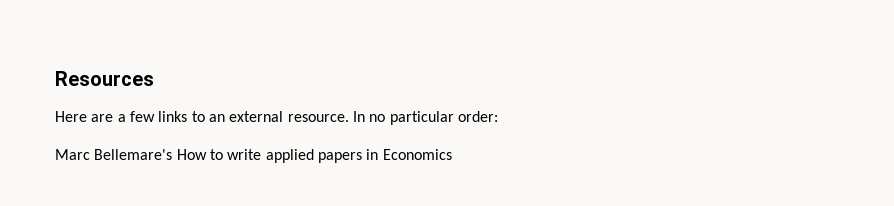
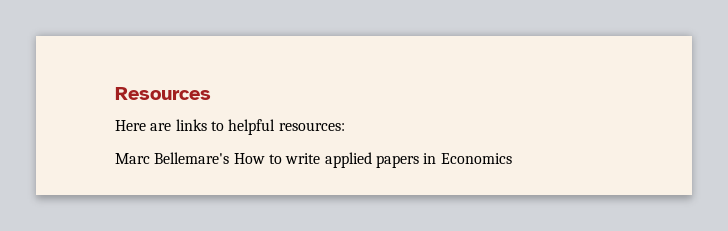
[117,111,498,125] a few links to an external resource. In no particular order: -> [175,119,345,135] links to helpful resources:

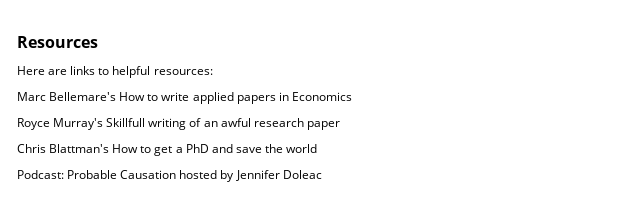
(512, 158) none -> [17,118,340,130] [17,144,318,156] [17,170,322,182] // Royce Murray's Skillfull writing of an awful research paper // Chris Blattman's How to get a PhD and save the world // Podcast: Probable Causation hosted by Jennifer Doleac

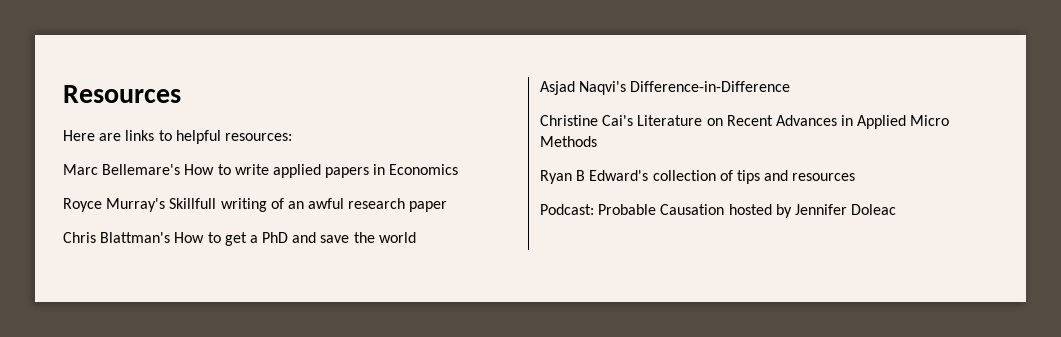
(318, 148) none -> [540,81,791,95] [540,115,950,129] [540,136,597,147] [540,170,856,184] // Asjad Naqvi's Difference-in-Difference // Christine Cai's Literature on Recent Advances in Applied Micro Methods // Ryan B Edward's collection of tips and resources

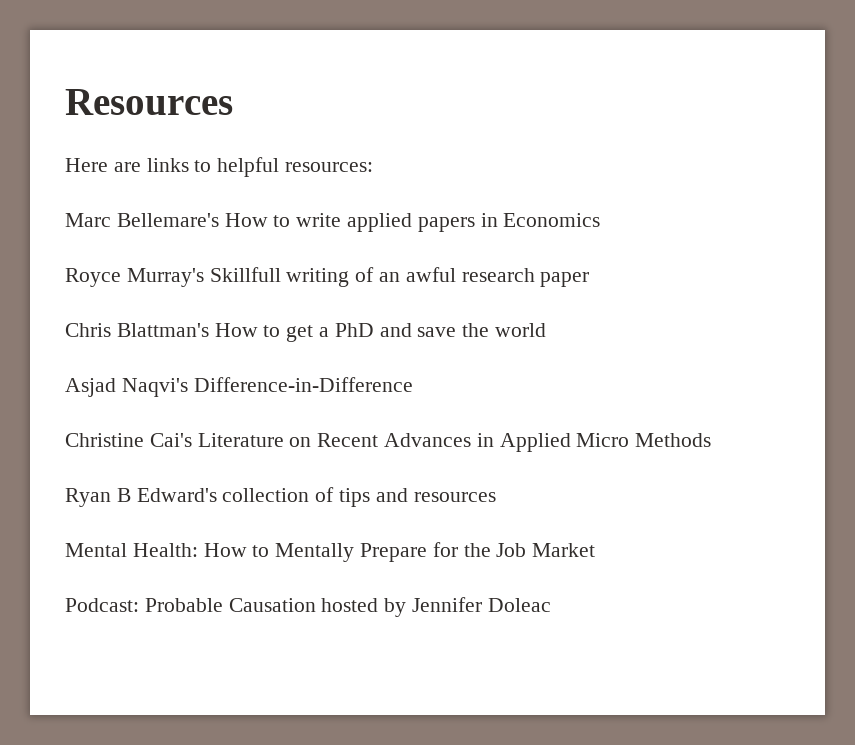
(856, 177) none -> [65,542,596,562] // Mental Health: How to Mentally Prepare for the Job Market

